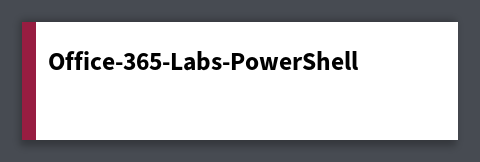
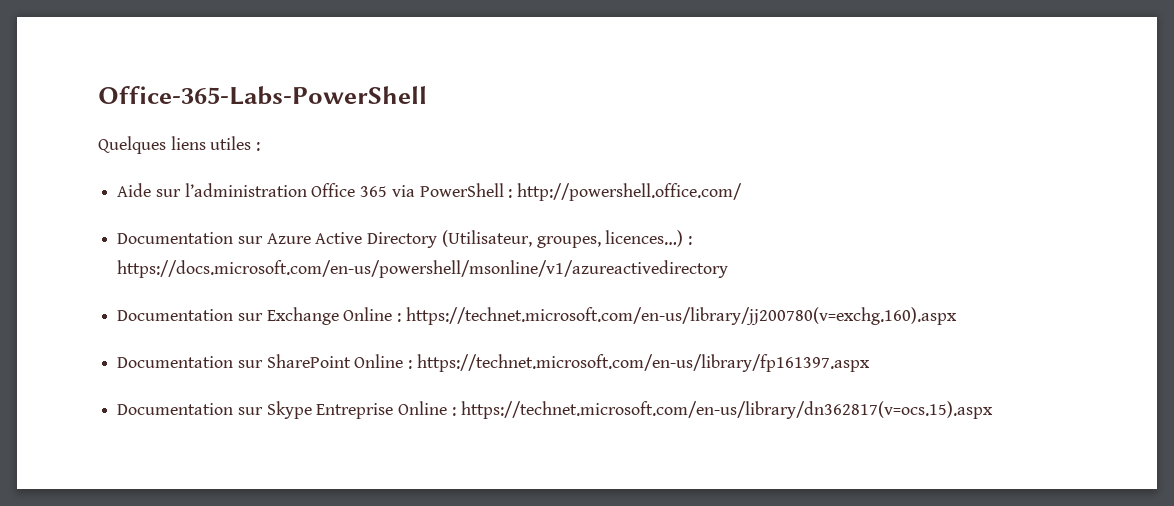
(358, 61) none -> [98,136,261,154] [117,183,743,201] [117,230,693,248] [117,260,729,278] [117,307,957,325] [117,354,870,372] [117,401,993,419] // Quelques liens utiles : // Aide sur l’administration Office 365 via PowerShell : http://powershell.office.com/ // Documentation sur Azure Active Directory (Utilisateur, groupes, licences…) : https://docs.microsoft.com/en-us/powershell/msonline/v1/azureactivedirectory // Documentation sur Exchange Online : https://technet.microsoft.com/en-us/library/jj200780(v=exchg.160).aspx // Documentation sur SharePoint Online : https://technet.microsoft.com/en-us/library/fp161397.aspx // Documentation sur Skype Entreprise Online : https://technet.microsoft.com/en-us/library/dn362817(v=ocs.15).aspx

